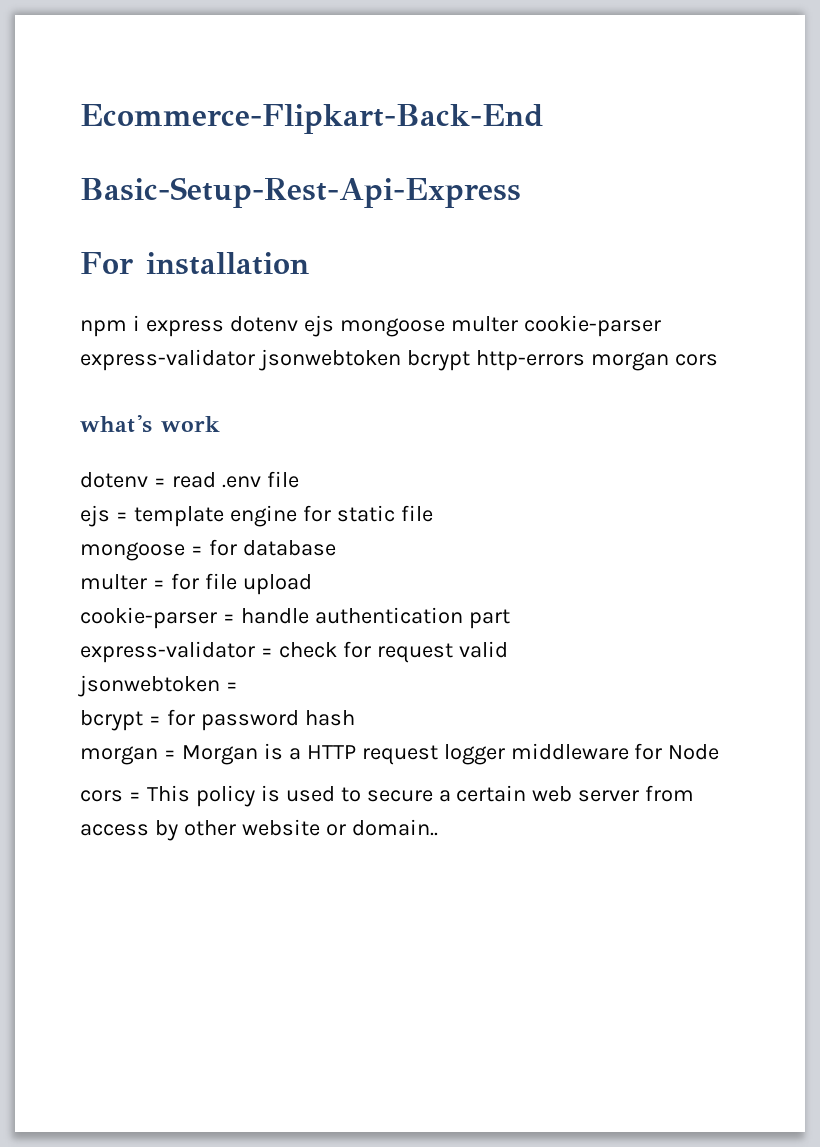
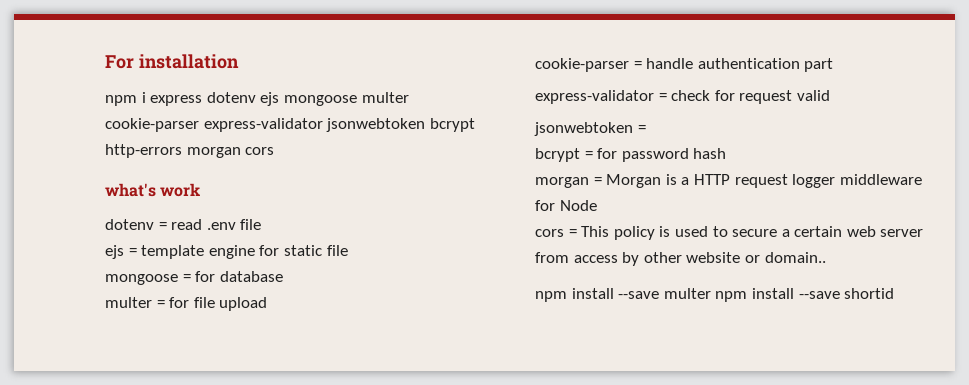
[80,104,544,134] [80,177,521,208] Ecommerce-Flipkart-Back-End // Basic-Setup-Rest-Api-Express // -> (105, 62) none
(438, 827) none -> [535,288,895,302] // npm install --save multer npm install --save shortid

